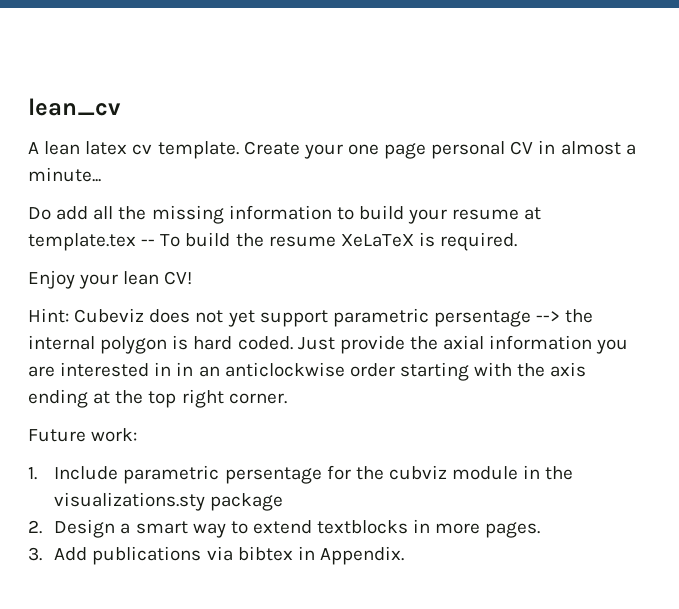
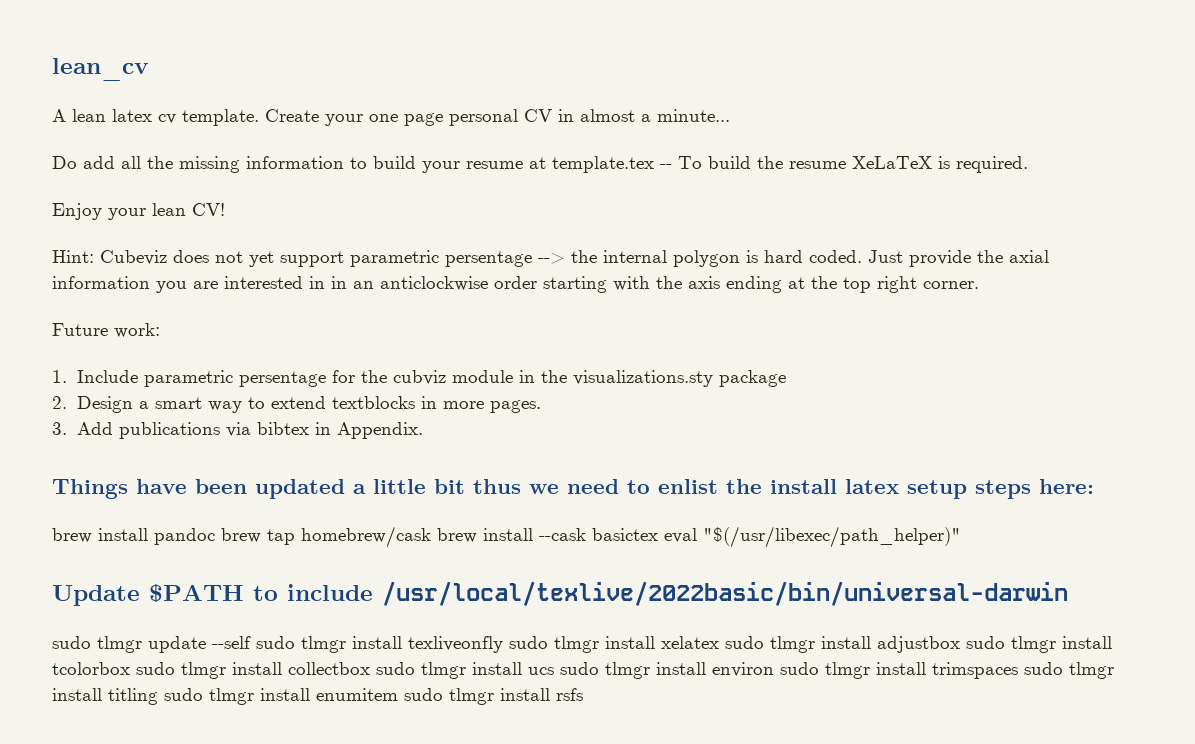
(404, 555) none -> [52,479,1094,499] [52,526,961,548] [52,581,1068,606] [52,636,1112,653] [52,662,1114,679] [52,688,583,705] // Things have been updated a little bit thus we need to enlist the install latex setup steps here: // brew install pandoc brew tap homebrew/cask brew install --cask basictex eval "$(/usr/libexec/path_helper)" // Update $PATH to include /usr/local/texlive/2022basic/bin/universal-darwin // sudo tlmgr update --self sudo tlmgr install texliveonfly sudo tlmgr install xelatex sudo tlmgr install adjustbox sudo tlmgr install tcolorbox sudo tlmgr install collectbox sudo tlmgr install ucs sudo tlmgr install environ sudo tlmgr install trimspaces sudo tlmgr install titling sudo tlmgr install enumitem sudo tlmgr install rsfs

